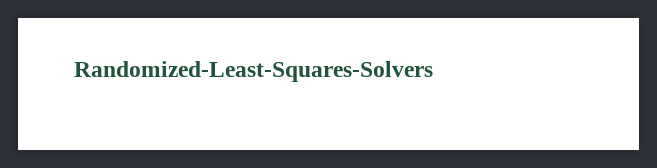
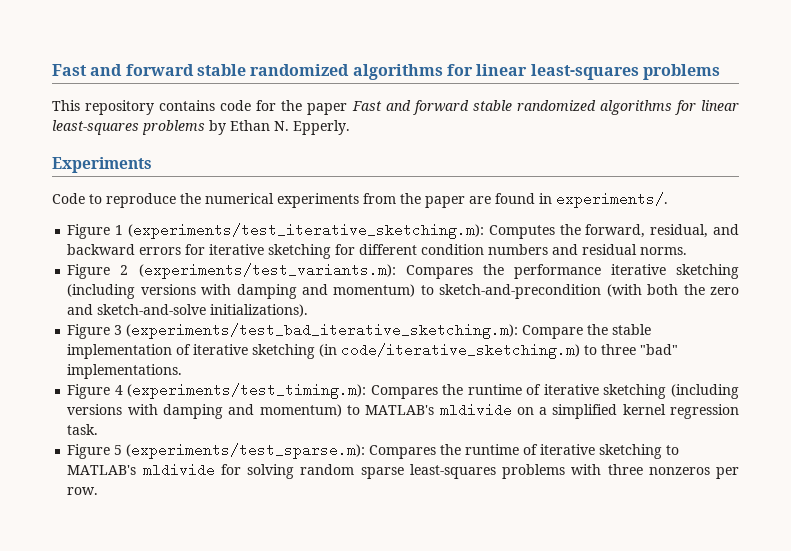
[74,61,433,82] Randomized-Least-Squares-Solvers -> [52,64,720,80] [52,100,739,115] [52,120,350,135] [52,157,152,173] [52,192,668,208] [67,223,739,239] [67,244,688,259] [67,263,739,279] [67,284,739,299] [67,304,309,317] [67,323,652,339] [67,343,679,359] [67,364,183,379] [67,383,739,399] [67,403,739,419] [67,424,99,435] [67,443,680,459] [67,463,740,479] [67,487,99,495] Fast and forward stable randomized algorithms for linear least-squares problems // This repository contains code for the paper Fast and forward stable randomized algorithms for linear least-squares problems by Ethan N. Epperly. // Experiments // Code to reproduce the numerical experiments from the paper are found in experiments/. // Figure 1 (experiments/test_iterative_sketching.m): Computes the forward, residual, and backward errors for iterative sketching for different condition numbers and residual norms. // Figure 2 (experiments/test_variants.m): Compares the performance iterative sketching (including versions with damping and momentum) to sketch-and-precondition (with both the zero and sketch-and-solve initializations). // Figure 3 (experiments/test_bad_iterative_sketching.m): Compare the stable implementation of iterative sketching (in code/iterative_sketching.m) to three "bad" implementations. // Figure 4 (experiments/test_timing.m): Compares the runtime of iterative sketching (including versions with damping and momentum) to MATLAB's mldivide on a simplified kernel regression task. // Figure 5 (experiments/test_sparse.m): Compares the runtime of iterative sketching to MATLAB's mldivide for solving random sparse least-squares problems with three nonzeros per row.

